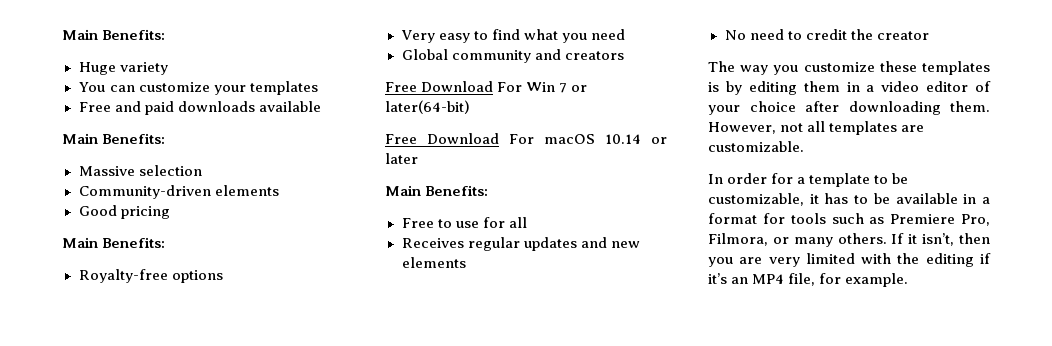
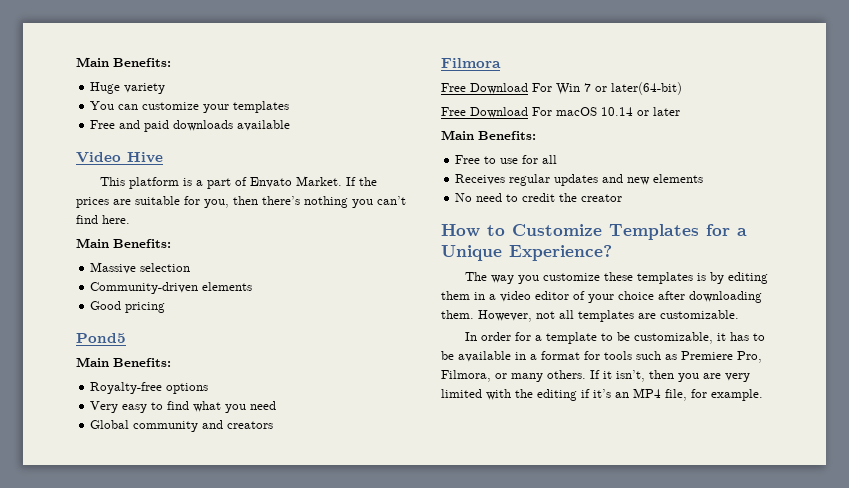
(321, 106) none -> [76,152,163,163] [99,176,377,189] [76,196,406,208] [76,215,130,224] // Video Hive // This platform is a part of Envato Market. If the prices are suitable for you, then there’s nothing you can’t find here.
(170, 212) none -> [76,333,126,343] // Pond5
(624, 55) none -> [441,58,501,68] // Filmora
(929, 35) none -> [441,224,747,240] [441,245,612,261] // How to Customize Templates for a Unique Experience?

